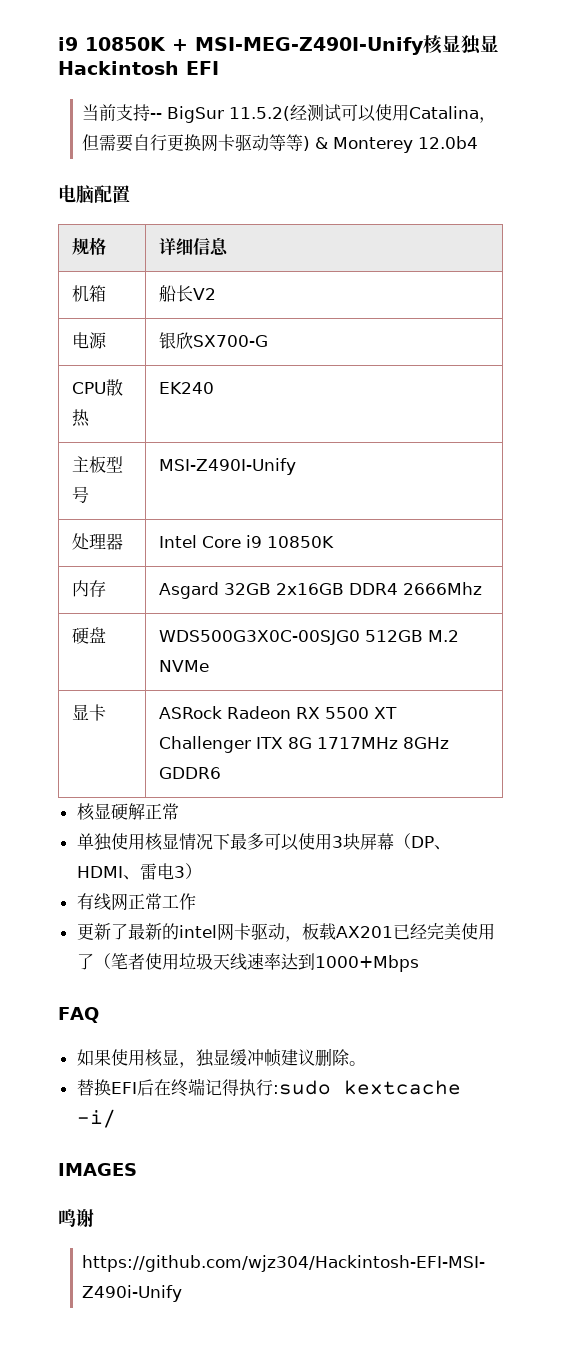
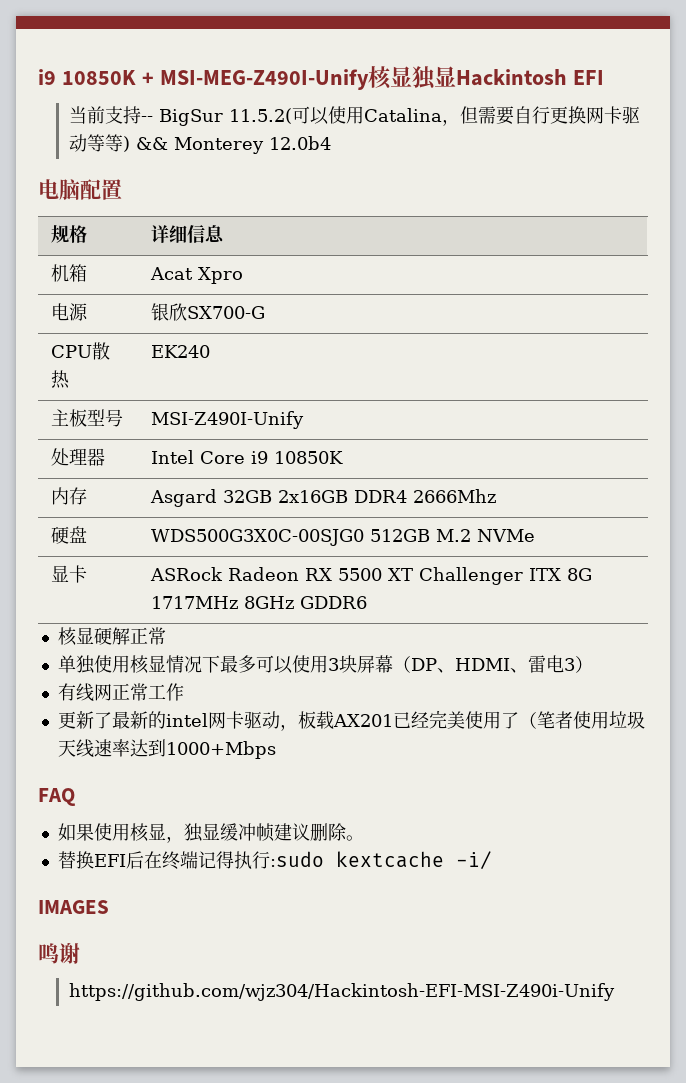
[290,104,342,122] 经测试 -> (292, 116) none
[315,137,329,149] & -> [135,137,168,150] &&
[158,285,216,302] 船长V2 -> [149,267,243,284] Acat Xpro

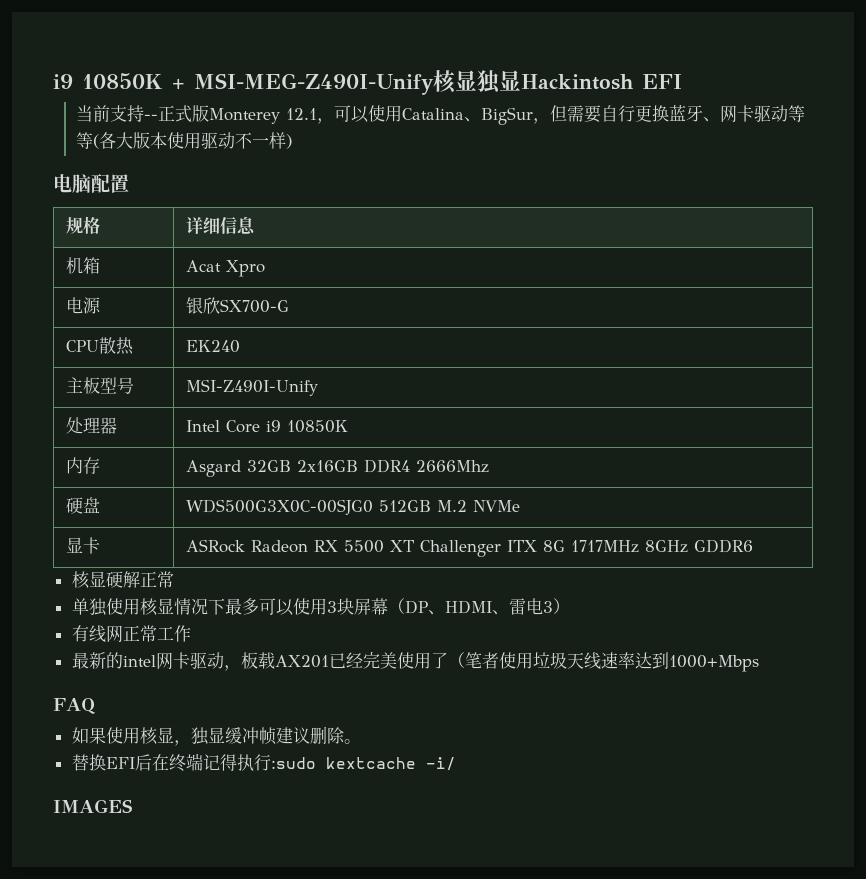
[158,108,292,126] BigSur 11.5.2( -> [157,105,334,124] 正式版Monterey 12.1，
(442, 115) none -> [463,107,533,125] 、BigSur
(586, 115) none -> [668,104,720,122] 蓝牙、
[122,136,331,154] ) && Monterey 12.0b4 -> [92,132,292,149] (各大版本使用驱动不一样)
[57,711,112,729] 更新了 -> (191, 633) none
[38,942,80,964] [68,983,615,1001] // 鸣谢 // https://github.com/wjz304/Hackintosh-EFI-MSI-Z490i-Unify -> (133, 806) none

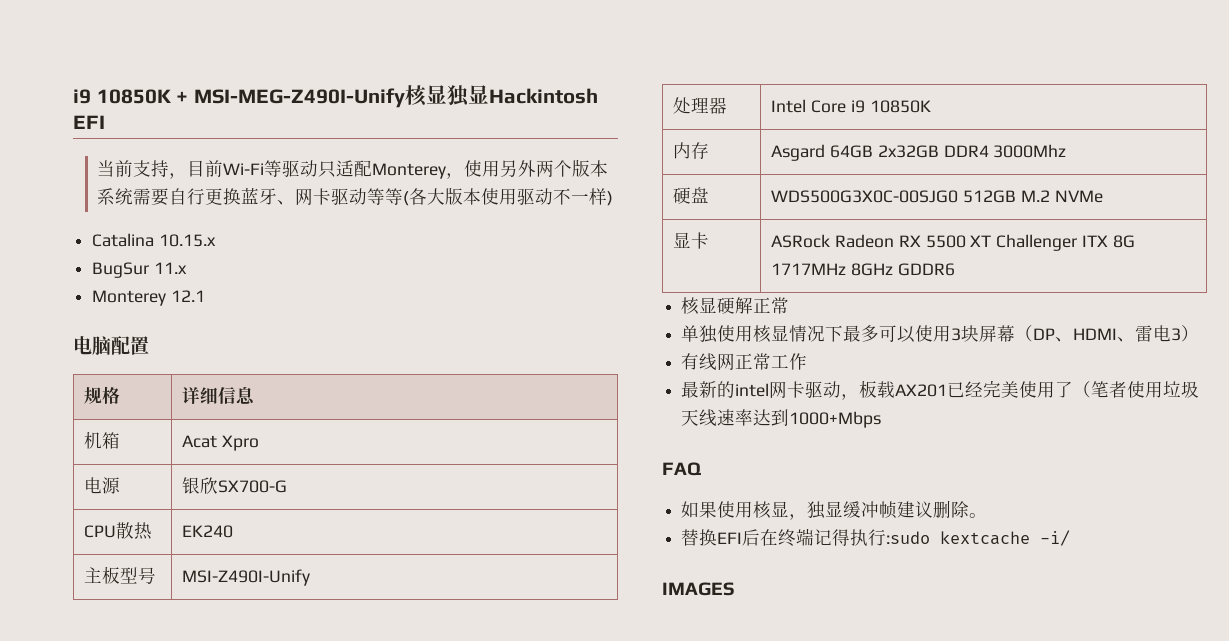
[143,105,567,125] --正式版Monterey 12.1，可以使用Catalina、BigSur，但 -> [169,159,609,179] [97,188,134,205] ，目前Wi-Fi等驱动只适配Monterey，使用另外两个版本系统
(292, 141) none -> [92,233,216,247] [92,262,187,278] [92,290,205,306] // Catalina 10.15.x // BugSur 11.x // Monterey 12.1
[246,459,489,473] 32GB 2x16GB DDR4 2666Mhz -> [830,144,1067,158] 64GB 2x32GB DDR4 3000Mhz

